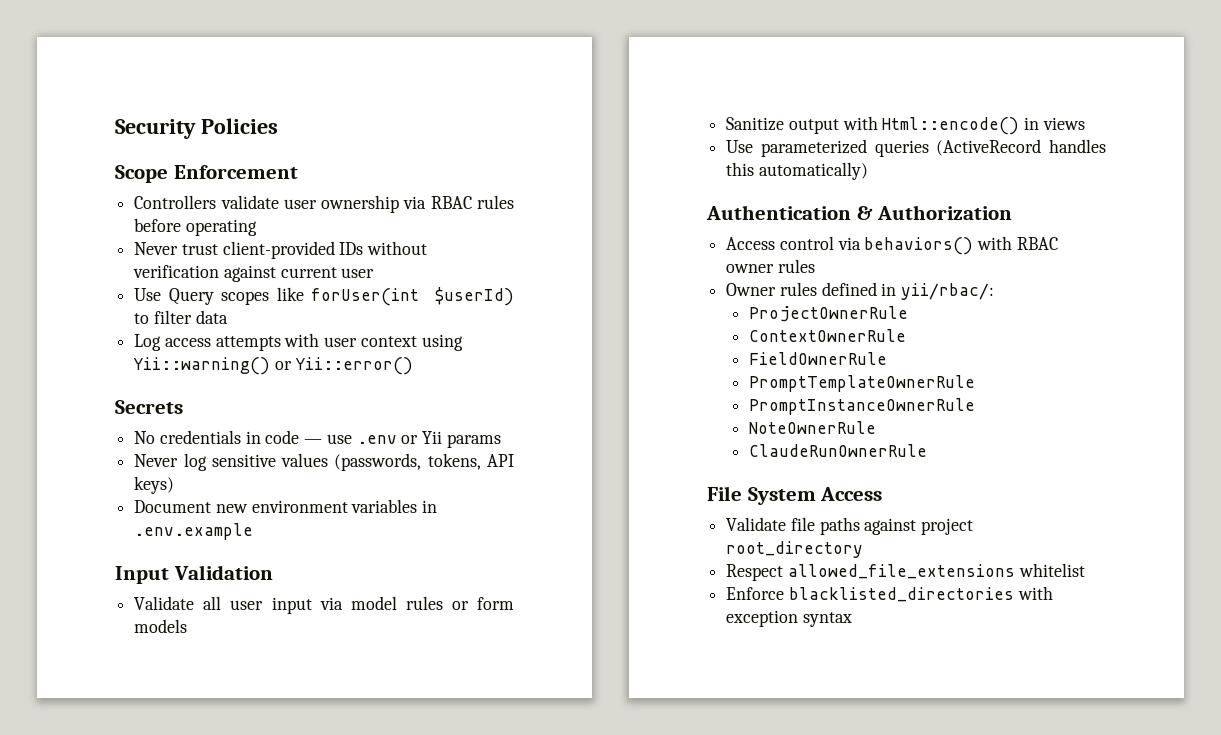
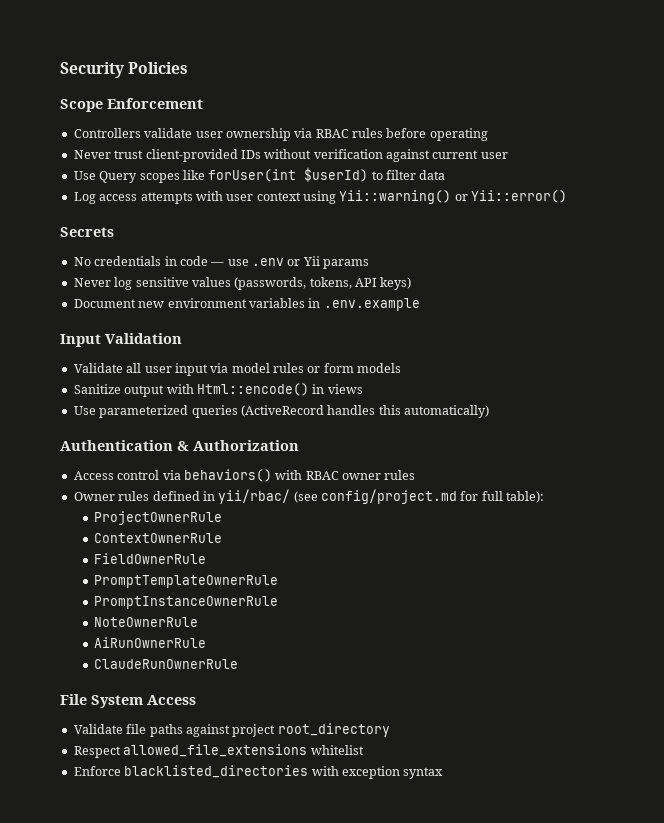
[901,283,995,300] yii/rbac/: -> [218,489,545,504] yii/rbac/ (see config/project.md for full table):
(876, 427) none -> [93,637,206,648] // AiRunOwnerRule

